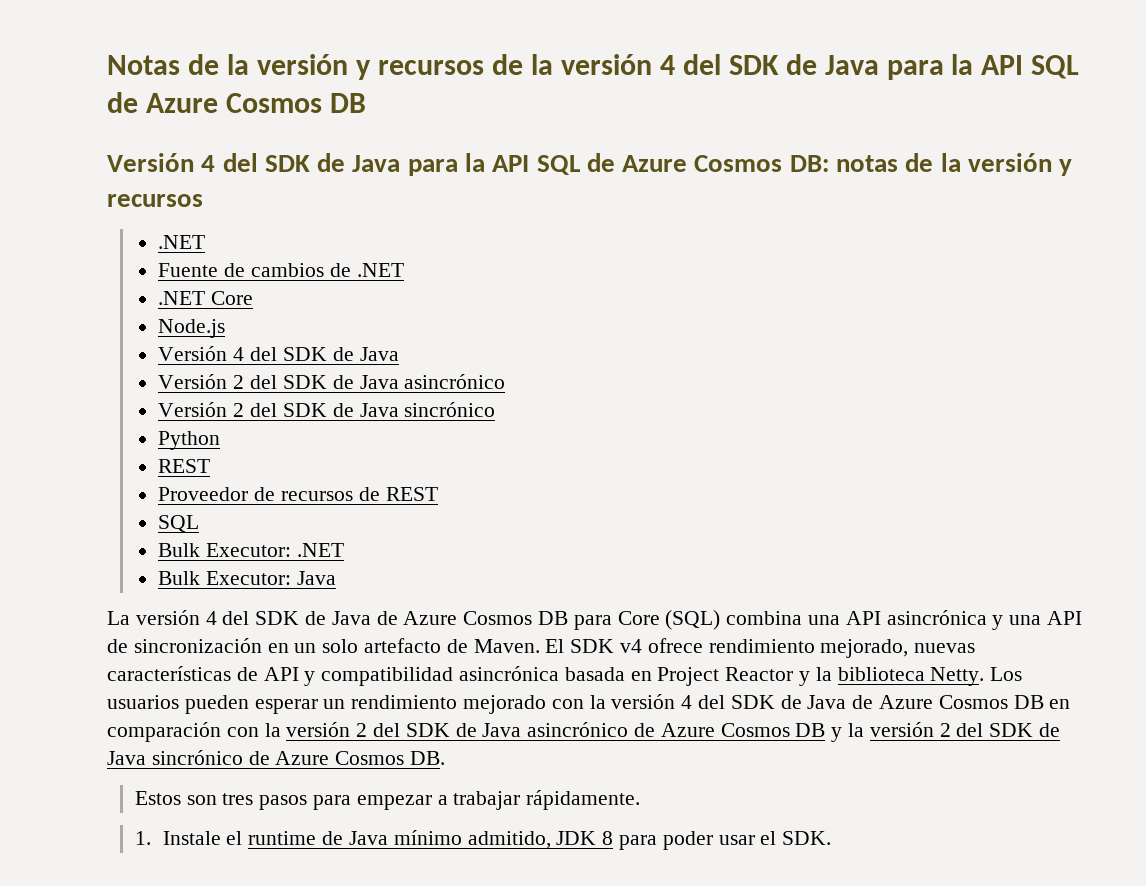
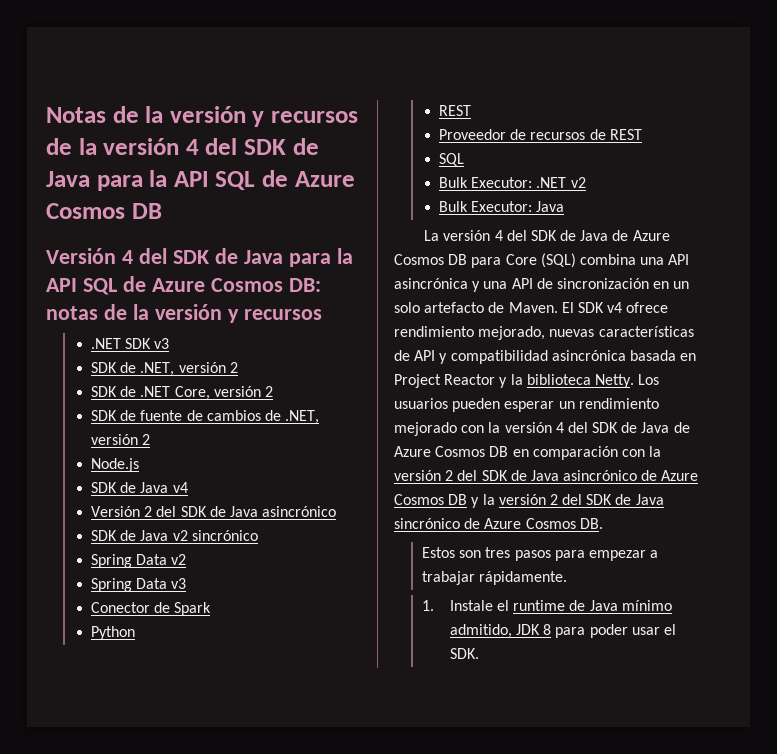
[158,263,404,277] [158,291,254,305] [158,319,226,338] [158,346,399,361] // Fuente de cambios de .NET // .NET Core // Node.js // Versión 4 del SDK de Java -> [125,338,170,349] [90,362,238,376] [90,386,273,400] [90,410,320,424] [90,434,151,445] [90,458,139,472] [90,482,188,493] SDK v3 // SDK de .NET, versión 2 // SDK de .NET Core, versión 2 // SDK de fuente de cambios de .NET, versión 2 // Node.js // SDK de Java v4
[158,402,496,417] Versión 2 del SDK de Java sincrónico -> [90,530,258,541] [90,554,187,568] [90,578,187,592] [90,602,212,616] SDK de Java v2 sincrónico // Spring Data v2 // Spring Data v3 // Conector de Spark
(345, 550) none -> [570,177,586,188] v2

